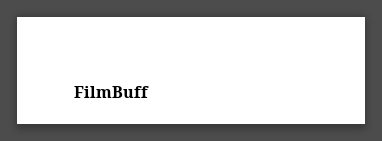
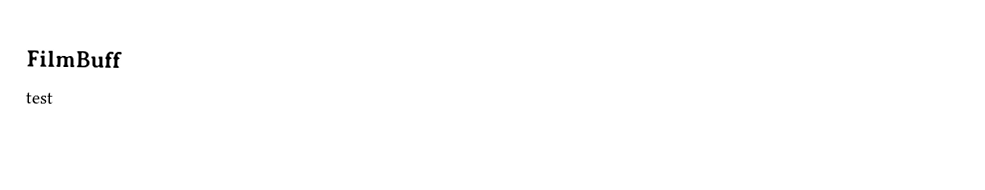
(149, 92) none -> [25,92,53,104] // test

